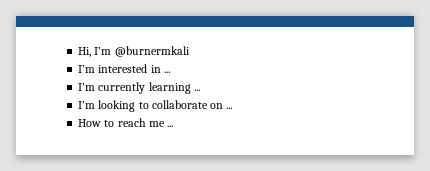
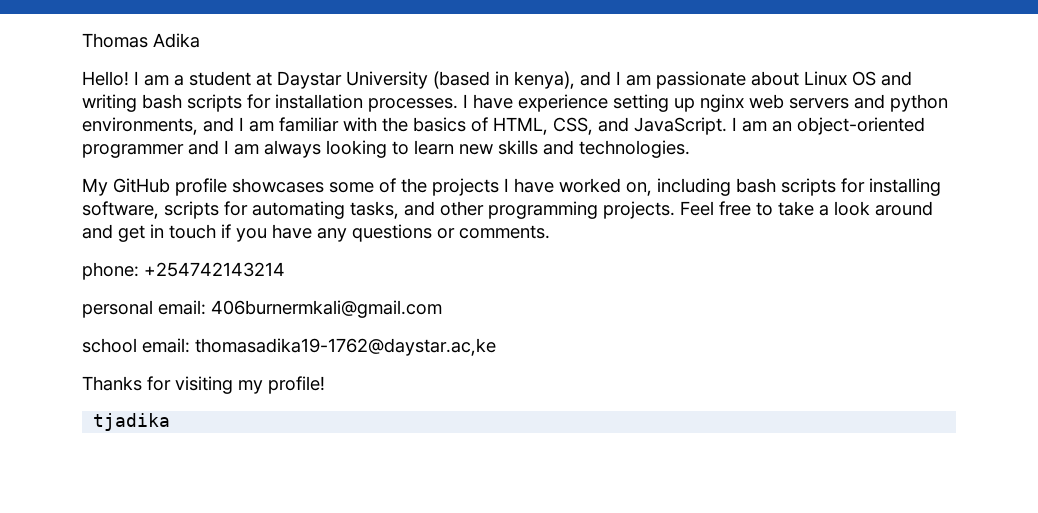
[78,46,190,57] [78,64,170,73] [78,82,200,94] [78,100,233,112] [78,118,174,127] Hi, I’m @burnermkali // I’m interested in ... // I’m currently learning ... // I’m looking to collaborate on ... // How to reach me ... -> [82,33,200,48] [82,71,912,89] [82,94,948,112] [82,117,925,135] [82,140,690,158] [82,178,941,196] [82,201,933,219] [82,224,550,242] [82,262,285,280] [82,300,442,318] [82,338,496,356] [82,376,325,394] [93,413,171,431] Thomas Adika // Hello! I am a student at Daystar University (based in kenya), and I am passionate about Linux OS and writing bash scripts for installation processes. I have experience setting up nginx web servers and python environments, and I am familiar with the basics of HTML, CSS, and JavaScript. I am an object-oriented programmer and I am always looking to learn new skills and technologies. // My GitHub profile showcases some of the projects I have worked on, including bash scripts for installing software, scripts for automating tasks, and other programming projects. Feel free to take a look around and get in touch if you have any questions or comments. // phone: +254742143214 // personal email: 406burnermkali@gmail.com // school email: thomasadika19-1762@daystar.ac,ke // Thanks for visiting my profile! // tjadika

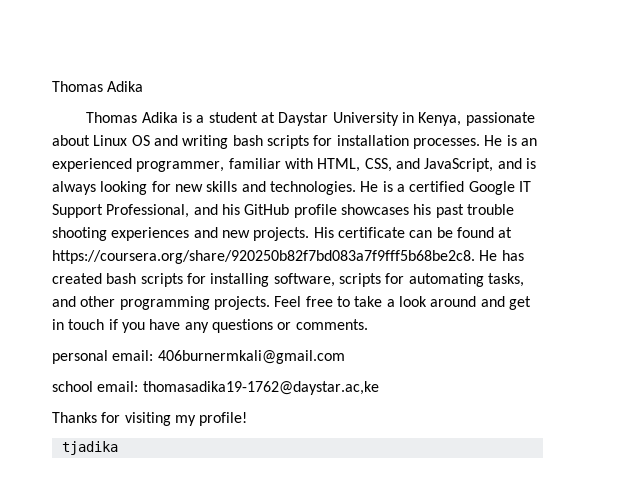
[82,71,169,86] Hello! I am -> [86,112,193,123] Thomas Adika is
[433,71,651,89] (based in kenya), and I am -> [402,112,462,126] in Kenya,
[463,94,948,112] [82,117,925,135] [82,140,690,158] [82,178,731,196] I have experience setting up nginx web servers and python environments, and I am familiar with the basics of HTML, CSS, and JavaScript. I am an object-oriented programmer and I am always looking to learn new skills and technologies. // My GitHub profile showcases some of the projects I have worked on, including -> [484,135,537,146] [52,158,536,172] [52,181,531,195] [52,204,514,218] [52,227,513,241] [52,250,524,264] [52,273,102,284] He is an experienced programmer, familiar with HTML, CSS, and JavaScript, and is always looking for new skills and technologies. He is a certified Google IT Support Professional, and his GitHub profile showcases his past trouble shooting experiences and new projects. His certificate can be found at https://coursera.org/share/920250b82f7bd083a7f9fff5b68be2c8. He has created
[82,262,285,280] // phone: +254742143214 -> (368, 324) none

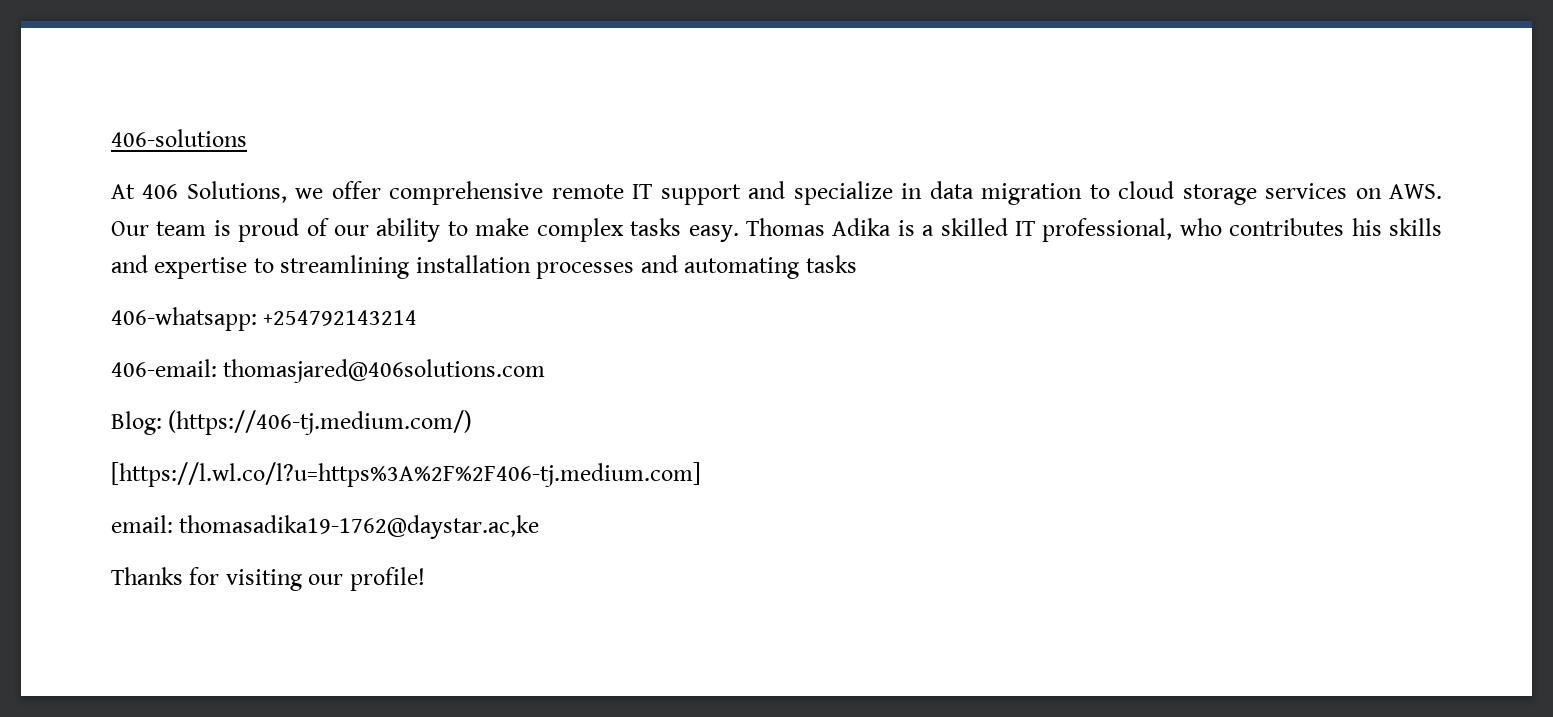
[52,81,144,92] [86,112,535,126] [52,135,537,149] [52,158,536,172] [52,181,531,195] [52,204,514,218] [52,227,513,241] [52,250,524,264] [52,273,524,287] [52,296,531,310] [52,319,368,333] [52,350,345,364] [52,381,93,392] Thomas Adika // Thomas Adika is a student at Daystar University in Kenya, passionate about Linux OS and writing bash scripts for installation processes. He is an experienced programmer, familiar with HTML, CSS, and JavaScript, and is always looking for new skills and technologies. He is a certified Google IT Support Professional, and his GitHub profile showcases his past trouble shooting experiences and new projects. His certificate can be found at https://coursera.org/share/920250b82f7bd083a7f9fff5b68be2c8. He has created bash scripts for installing software, scripts for automating tasks, and other programming projects. Feel free to take a look around and get in touch if you have any questions or comments. // personal email: 406burnermkali@gmail.com // school -> [111,129,247,147] [111,181,1442,205] [111,218,1442,242] [111,255,857,279] [111,307,418,331] [111,359,546,383] [111,410,473,435] [111,462,701,487] 406-solutions // At 406 Solutions, we offer comprehensive remote IT support and specialize in data migration to cloud storage services on AWS. Our team is proud of our ability to make complex tasks easy. Thomas Adika is a skilled IT professional, who contributes his skills and expertise to streamlining installation processes and automating tasks // 406-whatsapp: +254792143214 // 406-email: thomasjared@406solutions.com // Blog: (https://406-tj.medium.com/) // [https://l.wl.co/l?u=https%3A%2F%2F406-tj.medium.com] //
[174,415,196,426] my -> [308,574,344,585] our
[61,441,118,455] // tjadika -> (425, 579) none

